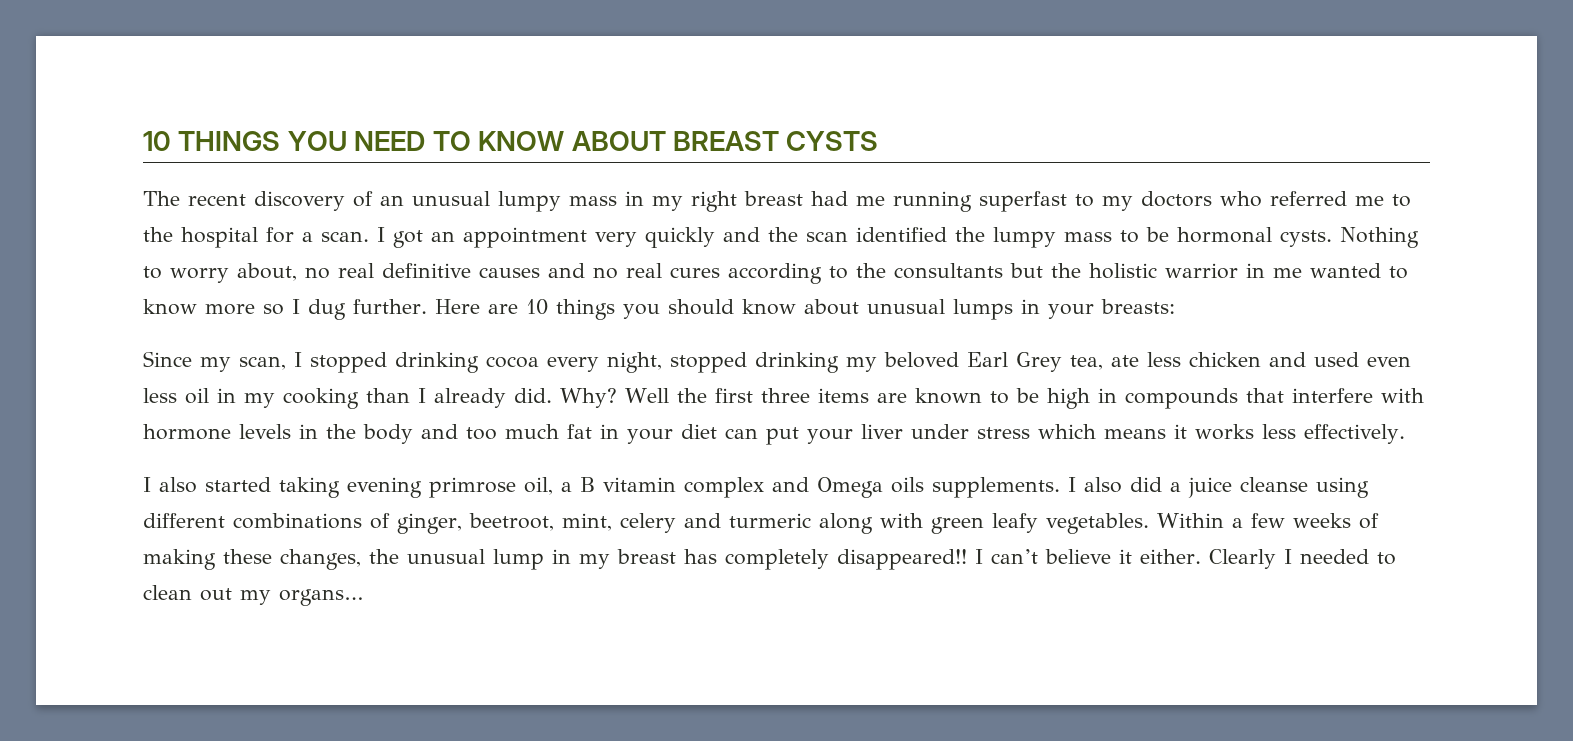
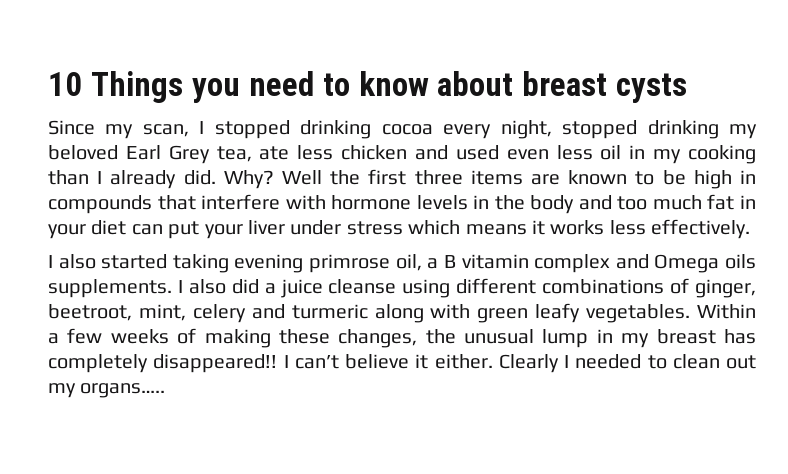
[143,131,879,151] [143,191,1411,212] [143,227,1419,248] [143,263,1408,284] [143,299,1175,320] 10 THINGS YOU NEED TO KNOW ABOUT BREAST CYSTS // The recent discovery of an unusual lumpy mass in my right breast had me running superfast to my doctors who referred me to the hospital for a scan. I got an appointment very quickly and the scan identified the lumpy mass to be hormonal cysts. Nothing to worry about, no real definitive causes and no real cures according to the consultants but the holistic warrior in me wanted to know more so I dug further. Here are 10 things you should know about unusual lumps in your breasts: -> [48,71,688,103] 10 Things you need to know about breast cysts
[279,589,363,606] organs… -> [80,383,166,398] organs…..

